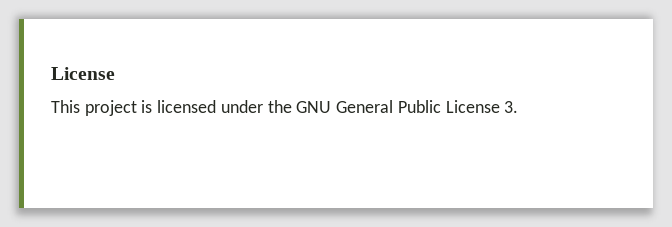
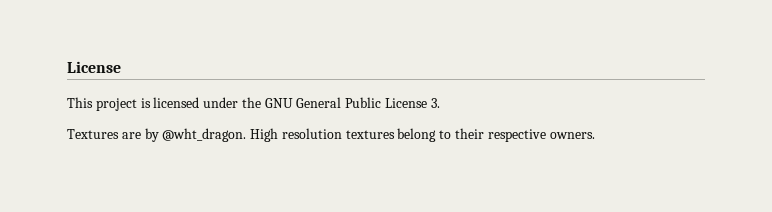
(519, 107) none -> [67,128,595,142] // Textures are by @wht_dragon. High resolution textures belong to their respective owners.

